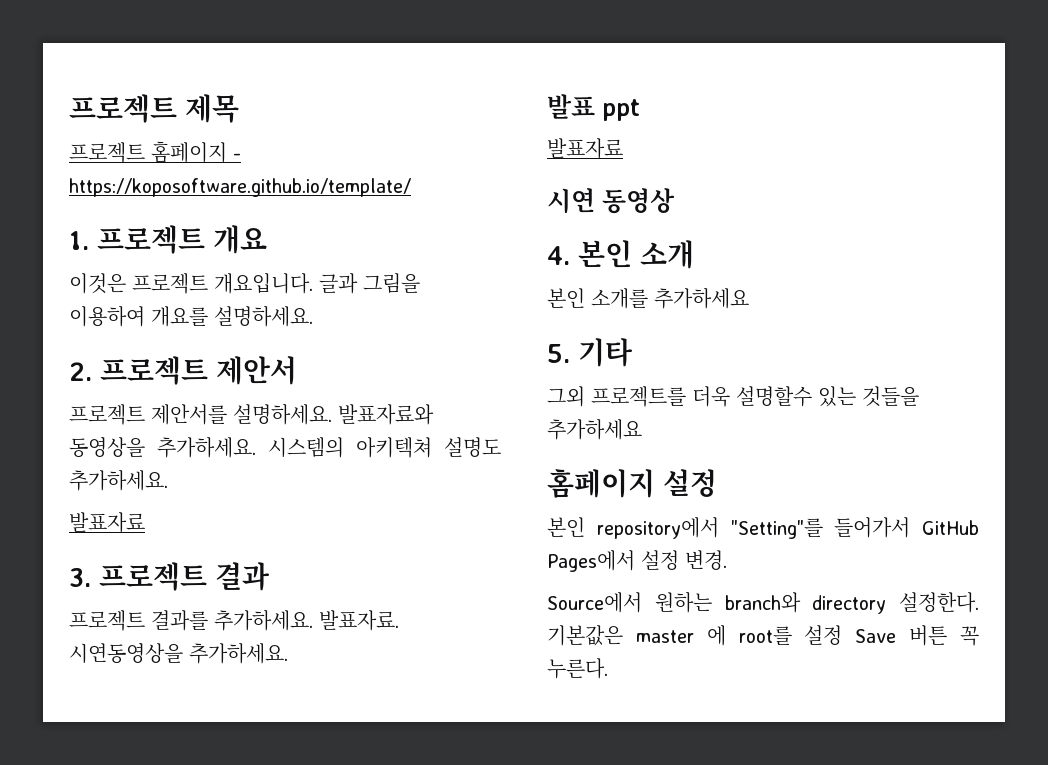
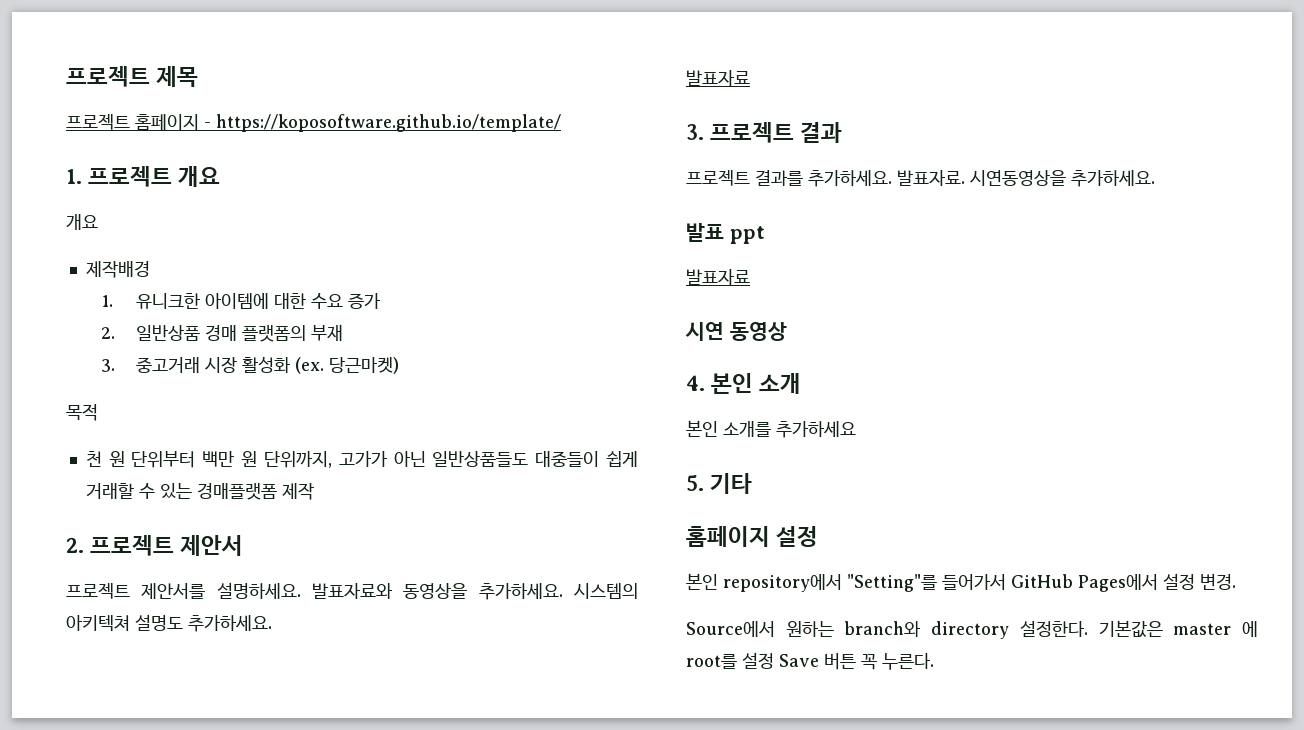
[69,273,420,294] [69,306,313,327] 이것은 프로젝트 개요입니다. 글과 그림을 이용하여 개요를 설명하세요. -> [66,214,98,230] [85,260,150,278] [101,293,382,309] [101,324,344,342] [101,356,400,374] [66,404,98,421] [85,451,638,468] [85,482,314,500] 개요 // 제작배경 // 1. 유니크한 아이템에 대한 수요 증가 // 2. 일반상품 경매 플랫폼의 부재 // 3. 중고거래 시장 활성화 (ex. 당근마켓) // 목적 // 천 원 단위부터 백만 원 단위까지, 고가가 아닌 일반상품들도 대중들이 쉽게 거래할 수 있는 경매플랫폼 제작
[547,386,919,407] [547,419,642,440] // 그외 프로젝트를 더욱 설명할수 있는 것들을 추가하세요 -> (753, 483) none

